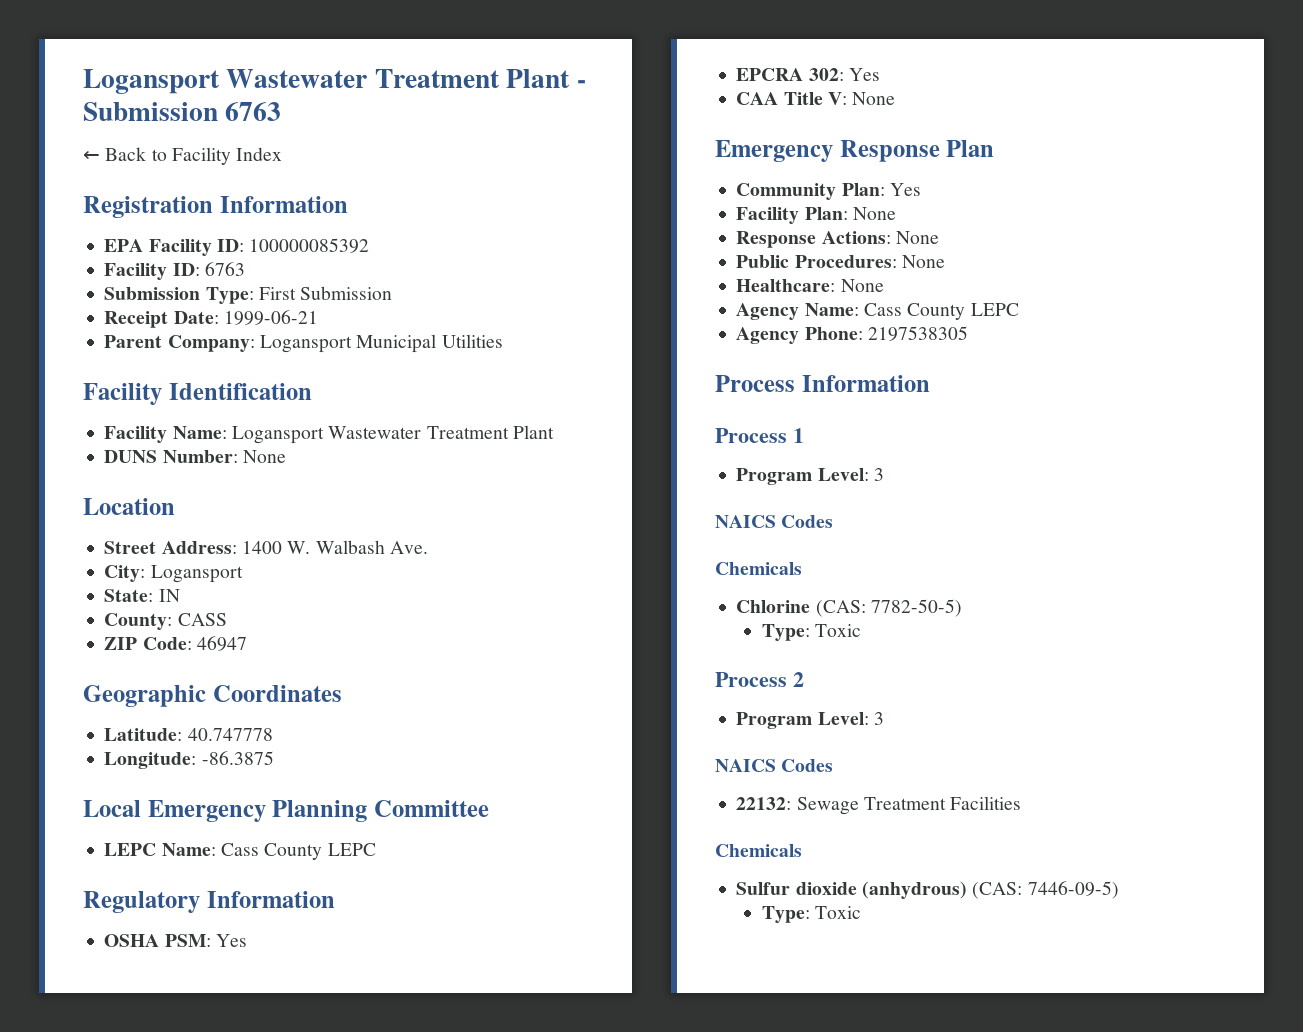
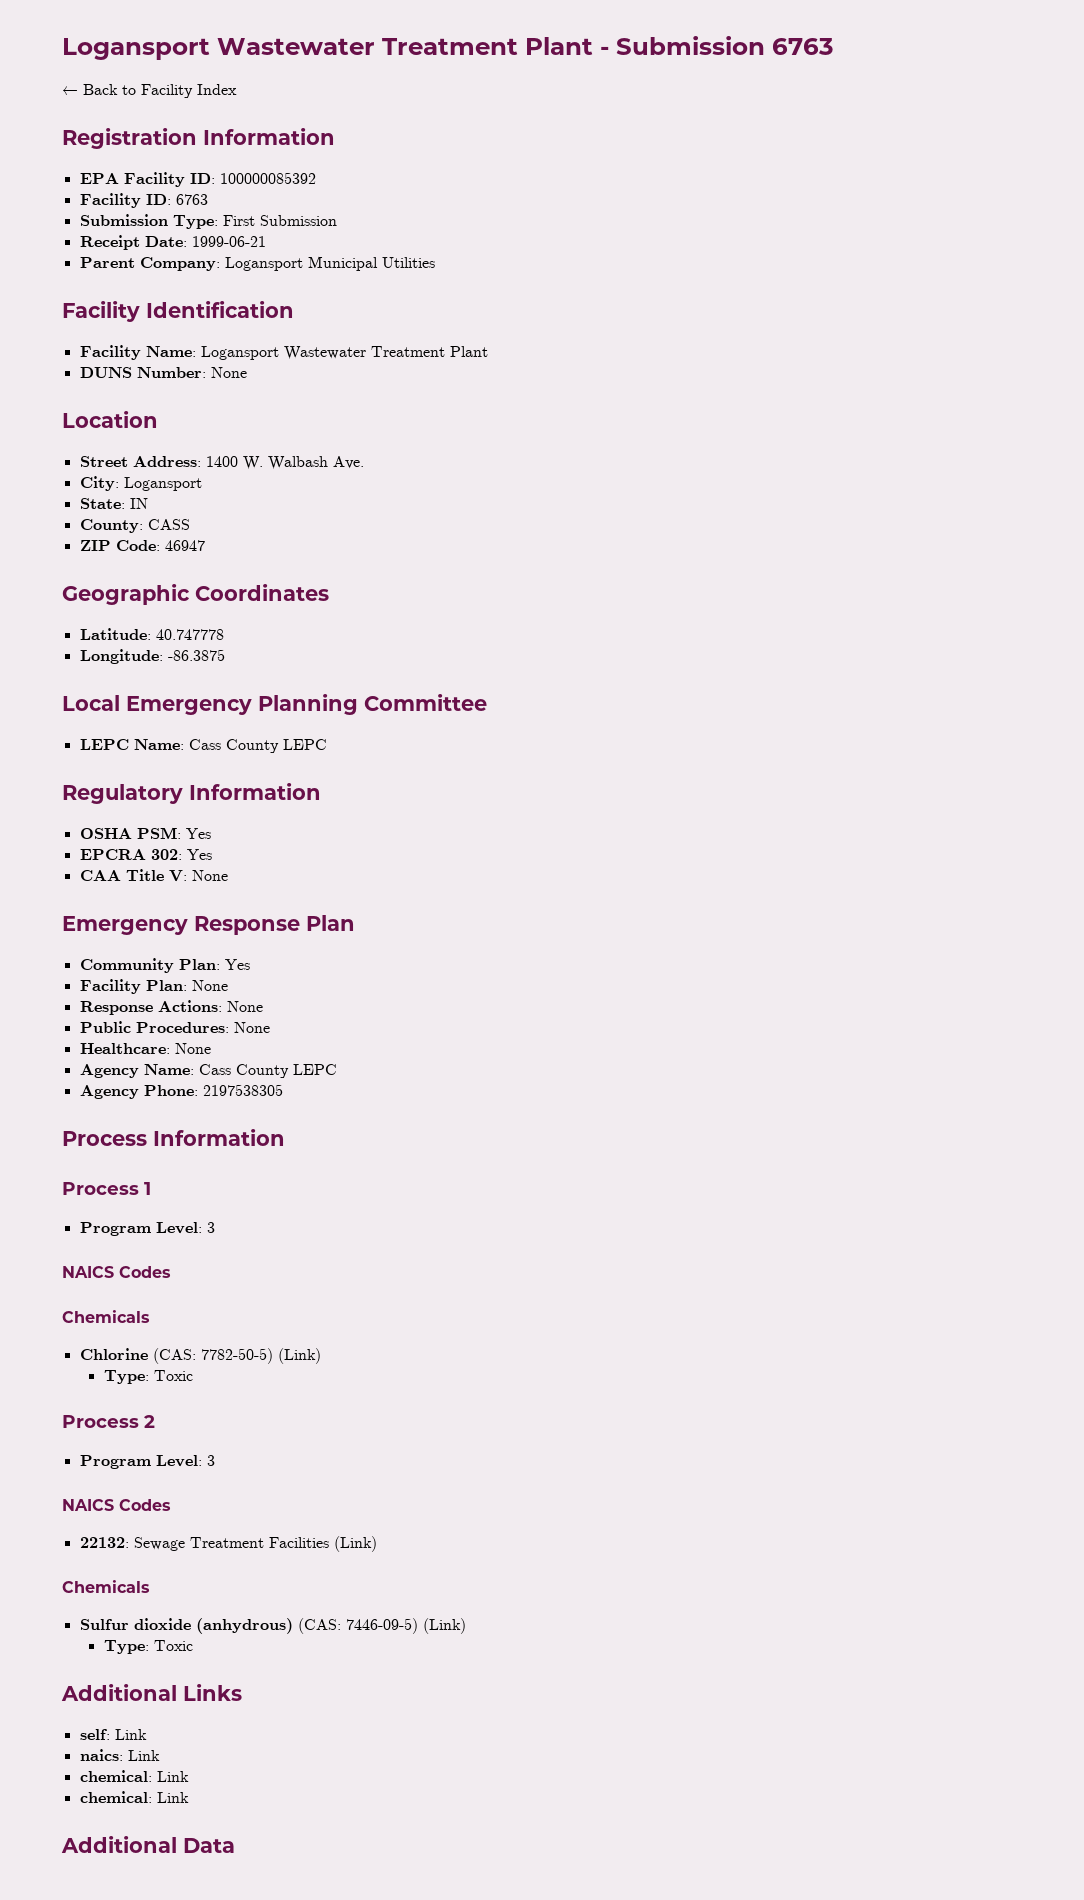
(962, 608) none -> [277,1348,321,1364] (Link)
(1022, 803) none -> [333,1536,377,1552] (Link)
[761,906,861,923] // Type: Toxic -> [422,1618,466,1634] [103,1640,193,1654] [61,1684,242,1701] [79,1729,147,1740] [79,1749,160,1761] [79,1770,189,1782] [79,1791,189,1803] [61,1836,235,1853] (Link) // Type: Toxic // Additional Links // self: Link // naics: Link // chemical: Link // chemical: Link // Additional Data

